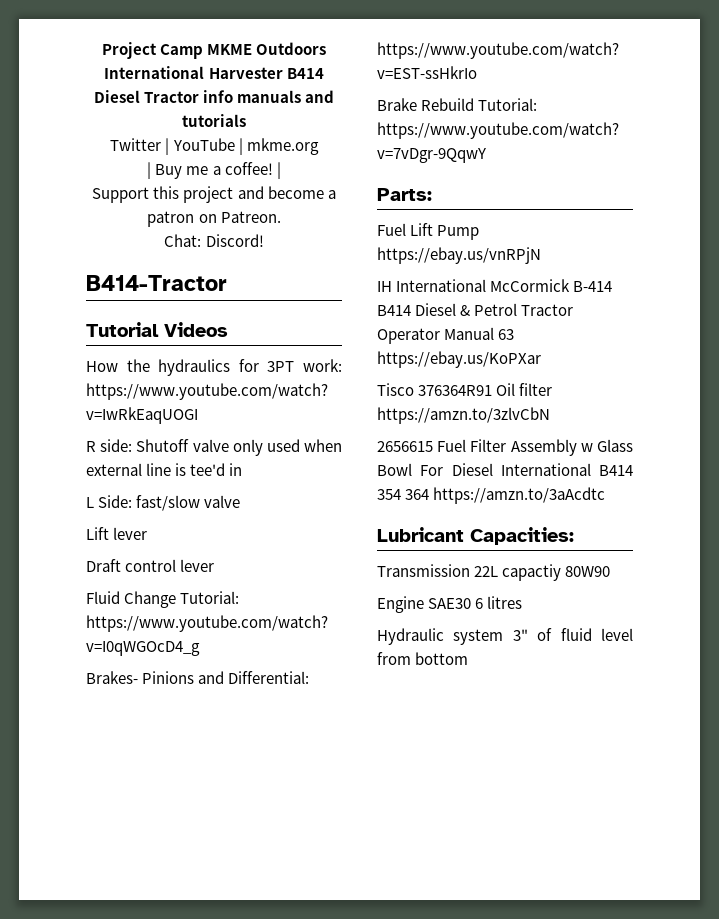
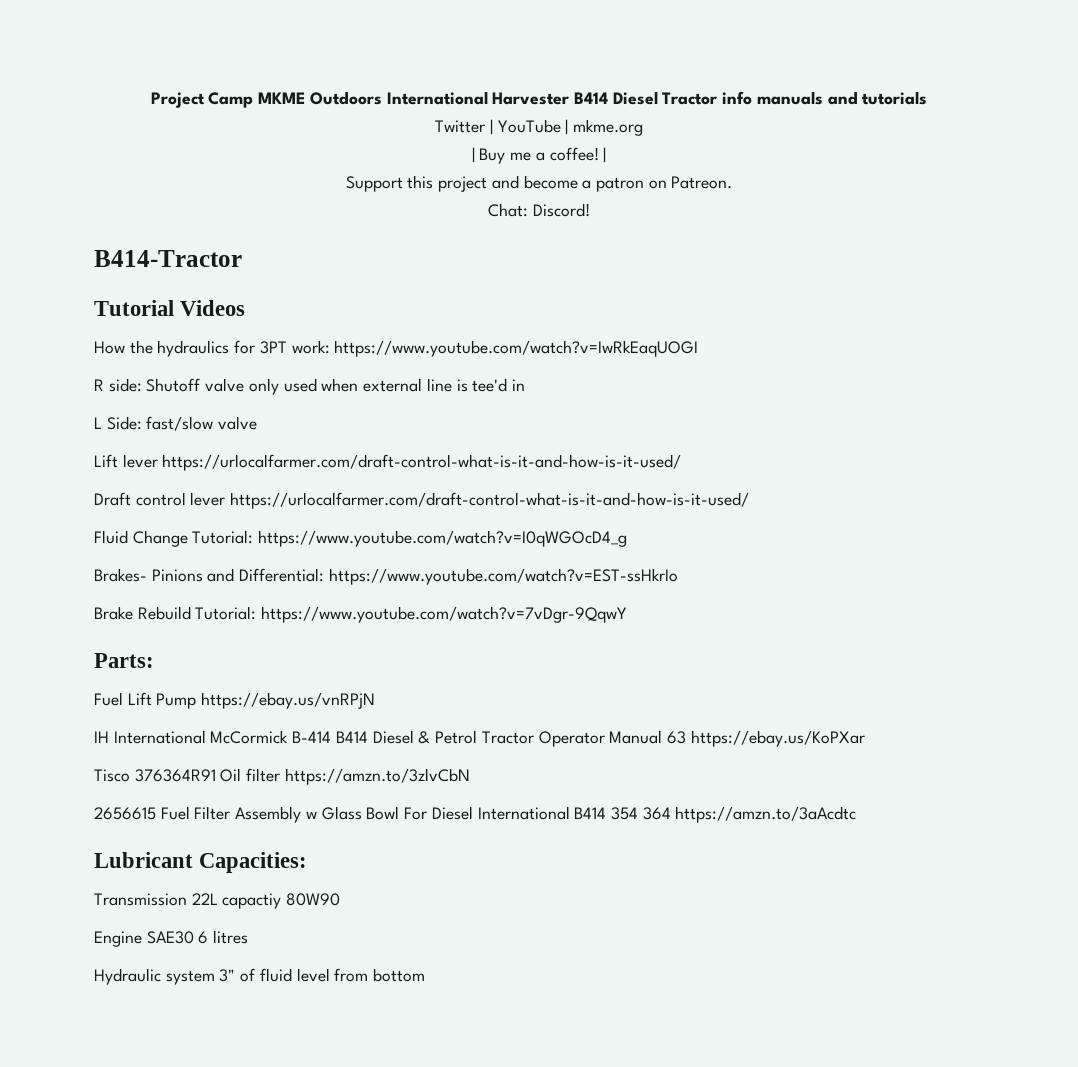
(148, 533) none -> [162,454,682,471] https://urlocalfarmer.com/draft-control-what-is-it-and-how-is-it-used/
(215, 565) none -> [230,492,750,509] https://urlocalfarmer.com/draft-control-what-is-it-and-how-is-it-used/

